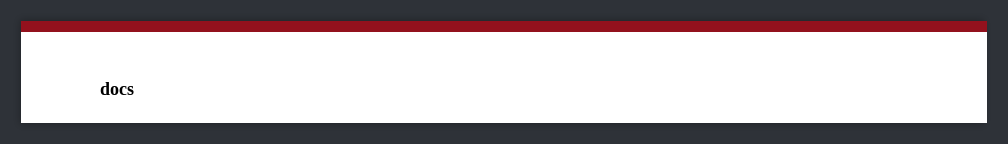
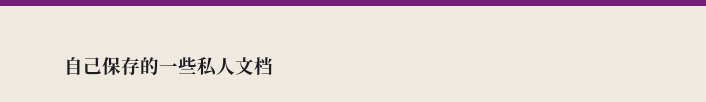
[100,82,134,95] docs -> [64,57,273,77] 自己保存的一些私人文档

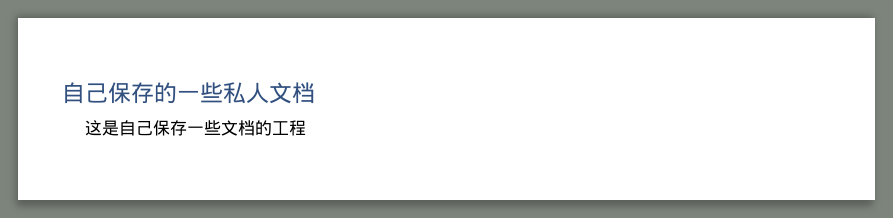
(273, 66) none -> [84,120,306,136] // 这是自己保存一些文档的工程

